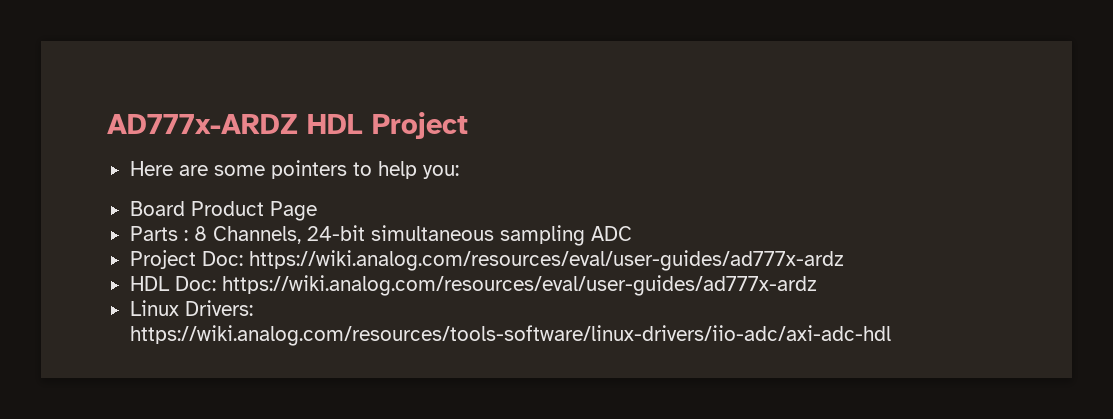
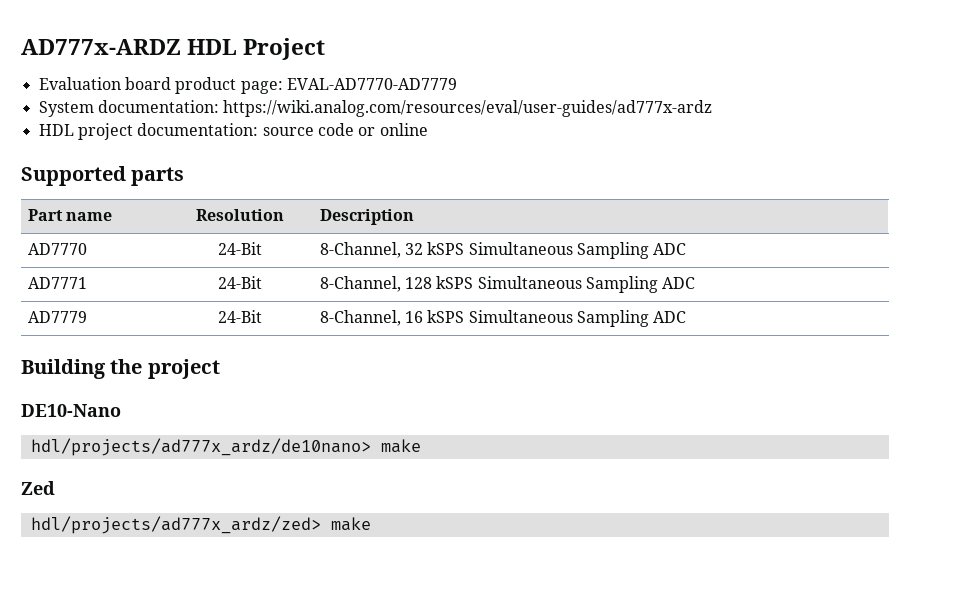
[129,160,459,179] [129,201,317,221] [129,225,632,246] [129,250,844,271] [129,275,817,296] [129,300,253,316] [129,325,891,346] Here are some pointers to help you: // Board Product Page // Parts : 8 Channels, 24-bit simultaneous sampling ADC // Project Doc: https://wiki.analog.com/resources/eval/user-guides/ad777x-ardz // HDL Doc: https://wiki.analog.com/resources/eval/user-guides/ad777x-ardz // Linux Drivers: https://wiki.analog.com/resources/tools-software/linux-drivers/iio-adc/axi-adc-hdl -> [38,77,457,94] [38,100,713,117] [38,123,428,140] [21,166,185,186] [27,209,112,221] [195,209,284,221] [319,209,414,225] [27,243,87,255] [217,242,262,255] [319,242,687,259] [27,277,87,289] [217,276,262,289] [319,276,696,293] [27,311,87,323] [217,310,262,323] [319,310,687,327] [21,359,220,379] [21,404,121,417] [30,438,421,456] [21,481,55,495] [30,516,371,534] Evaluation board product page: EVAL-AD7770-AD7779 // System documentation: https://wiki.analog.com/resources/eval/user-guides/ad777x-ardz // HDL project documentation: source code or online // Supported parts // Part name | Resolution | Description // AD7770 | 24-Bit | 8-Channel, 32 kSPS Simultaneous Sampling ADC // AD7771 | 24-Bit | 8-Channel, 128 kSPS Simultaneous Sampling ADC // AD7779 | 24-Bit | 8-Channel, 16 kSPS Simultaneous Sampling ADC // Building the project // DE10-Nano // hdl/projects/ad777x_ardz/de10nano> make // Zed // hdl/projects/ad777x_ardz/zed> make

